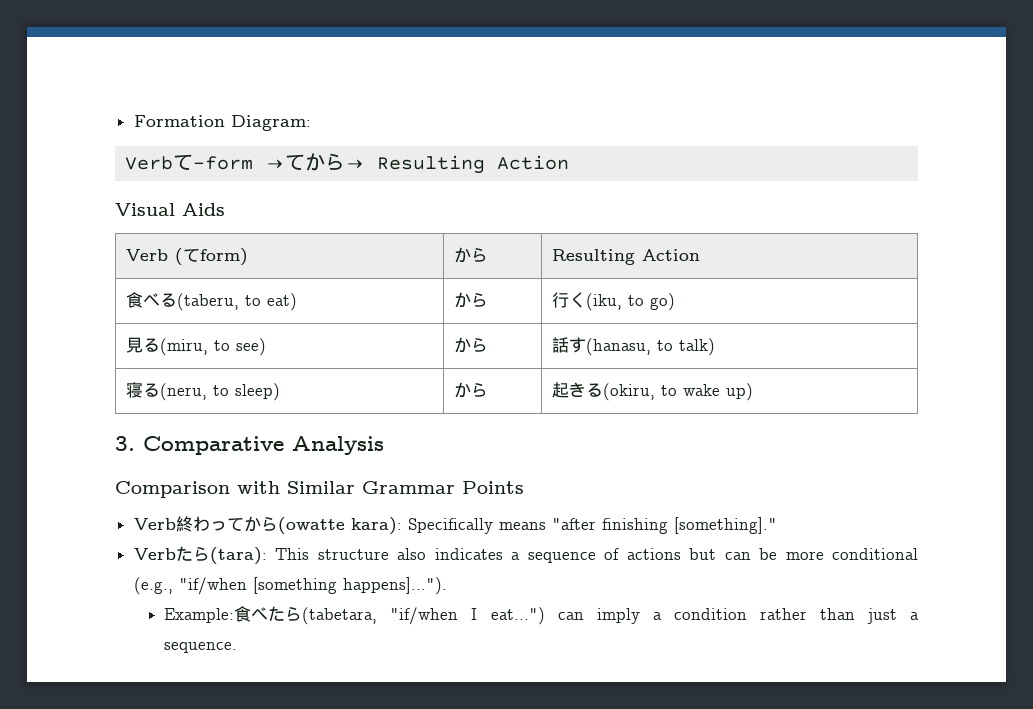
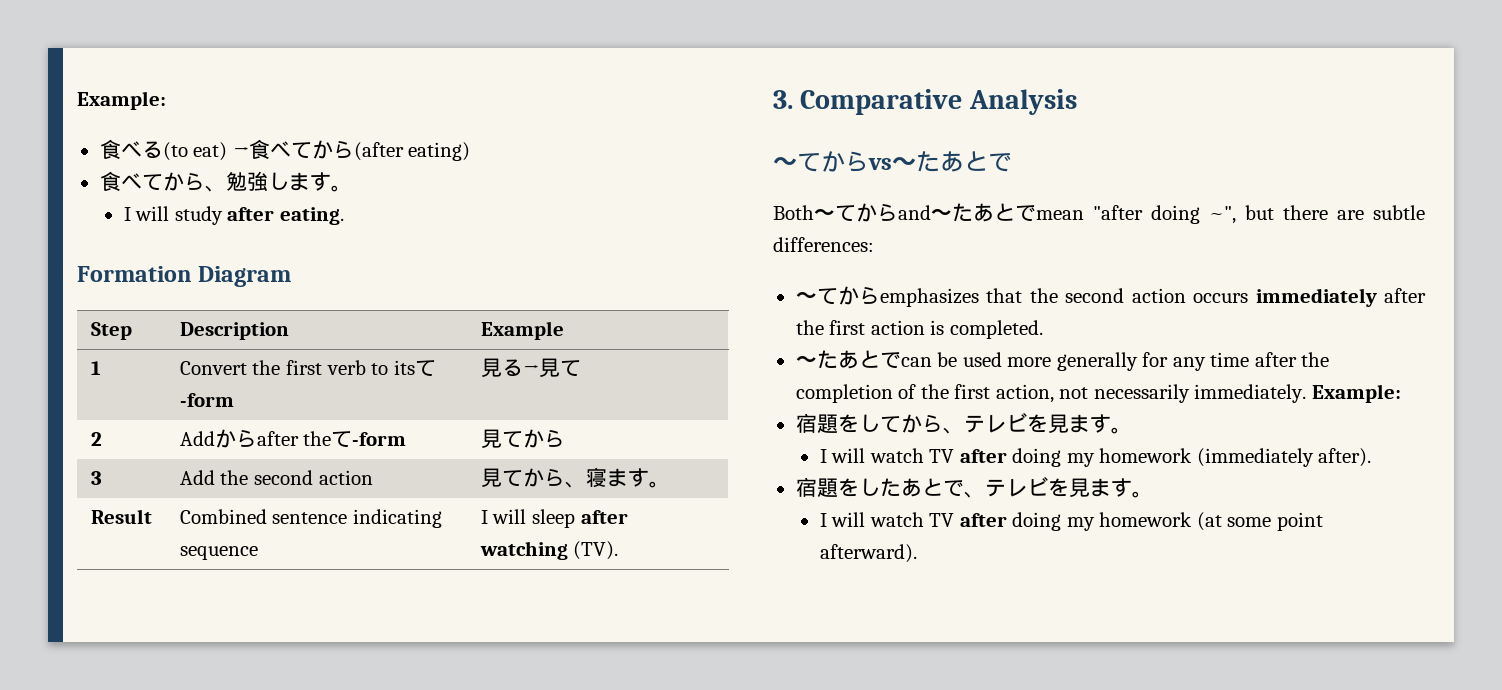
[133,115,311,131] [125,153,570,174] [115,203,225,216] [126,248,249,266] [454,247,489,263] [552,249,701,265] [126,292,298,311] [454,292,489,308] [552,292,676,311] [126,337,267,356] [454,337,489,353] [552,337,716,356] [126,382,281,401] [454,382,489,398] [552,382,754,401] [115,436,384,455] [115,481,524,498] [133,516,777,535] [133,546,918,565] [133,577,447,595] [164,606,920,625] [164,642,238,653] Formation Diagram: // Verbて-form →てから→ Resulting Action // Visual Aids // Verb (てform) | から | Resulting Action // 食べる(taberu, to eat) | から | 行く(iku, to go) // 見る(miru, to see) | から | 話す(hanasu, to talk) // 寝る(neru, to sleep) | から | 起きる(okiru, to wake up) // 3. Comparative Analysis // Comparison with Similar Grammar Points // Verb終わってから(owatte kara): Specifically means "after finishing [something]." // Verbたら(tara): This structure also indicates a sequence of actions but can be more conditional (e.g., "if/when [something happens]..."). // Example:食べたら(tabetara, "if/when I eat...") can imply a condition rather than just a sequence. -> [77,91,166,110] [99,139,471,161] [99,171,352,192] [123,206,344,225] [77,266,292,287] [90,322,132,340] [179,322,289,340] [480,321,564,340] [90,361,101,375] [179,360,436,377] [179,393,234,407] [480,358,581,377] [90,432,102,446] [179,429,407,448] [480,429,565,448] [90,471,102,485] [179,470,373,485] [480,467,670,488] [90,509,152,524] [179,509,443,528] [179,546,258,560] [480,509,628,528] [479,541,619,560] [773,89,1077,115] [773,151,1012,172] [773,203,1425,224] [773,237,874,252] [795,286,1426,307] [795,320,1043,339] [795,350,1330,371] [795,384,1401,403] [795,413,1132,434] [819,448,1372,467] [795,477,1153,498] [819,512,1324,531] [819,544,917,563] Example: // 食べる(to eat) →食べてから(after eating) // 食べてから、勉強します。 // I will study after eating. // Formation Diagram // Step | Description | Example // 1 | Convert the first verb to itsて-form | 見る→見て // 2 | Addからafter theて-form | 見てから // 3 | Add the second action | 見てから、寝ます。 // Result | Combined sentence indicating sequence | I will sleep after watching (TV). // 3. Comparative Analysis // 〜てからvs〜たあとで // Both〜てからand〜たあとでmean "after doing ~", but there are subtle differences: // 〜てからemphasizes that the second action occurs immediately after the first action is completed. // 〜たあとでcan be used more generally for any time after the completion of the first action, not necessarily immediately. Example: // 宿題をしてから、テレビを見ます。 // I will watch TV after doing my homework (immediately after). // 宿題をしたあとで、テレビを見ます。 // I will watch TV after doing my homework (at some point afterward).

